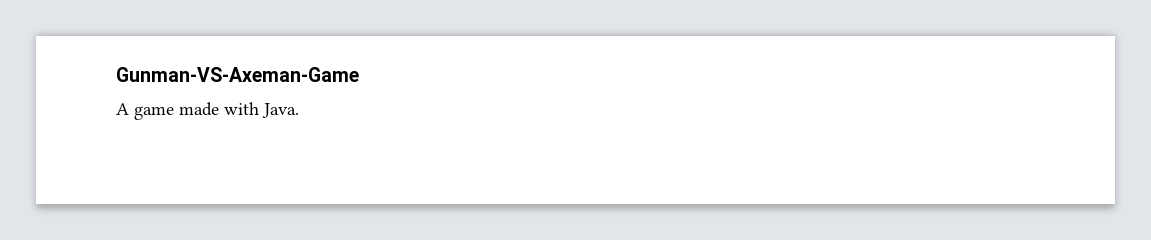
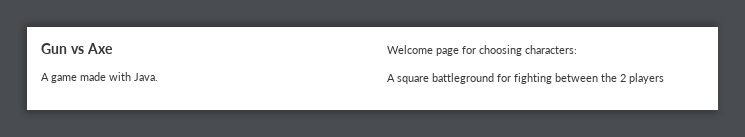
[116,67,359,82] Gunman-VS-Axeman-Game -> [41,43,113,54] Gun vs Axe
(299, 110) none -> [387,45,577,56] [387,73,664,84] // Welcome page for choosing characters: // A square battleground for fighting between the 2 players

